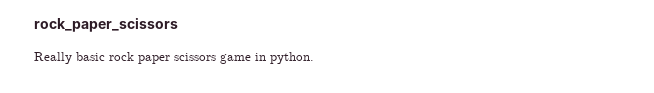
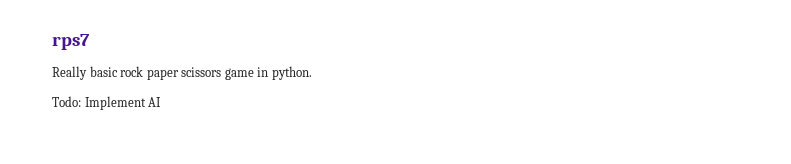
[34,17,178,32] rock_paper_scissors -> [52,34,90,50] rps7
(314, 58) none -> [52,96,162,110] // Todo: Implement AI

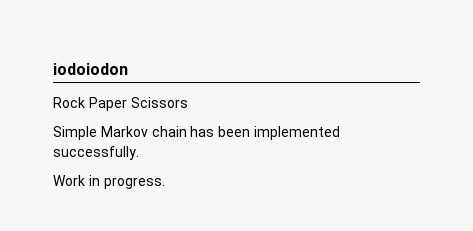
[52,34,90,50] [52,66,312,80] [52,96,162,110] rps7 // Really basic rock paper scissors game in python. // Todo: Implement AI -> [53,63,128,75] [53,97,188,111] [53,126,340,140] [53,146,139,160] [53,175,165,189] iodoiodon // Rock Paper Scissors // Simple Markov chain has been implemented successfully. // Work in progress.

